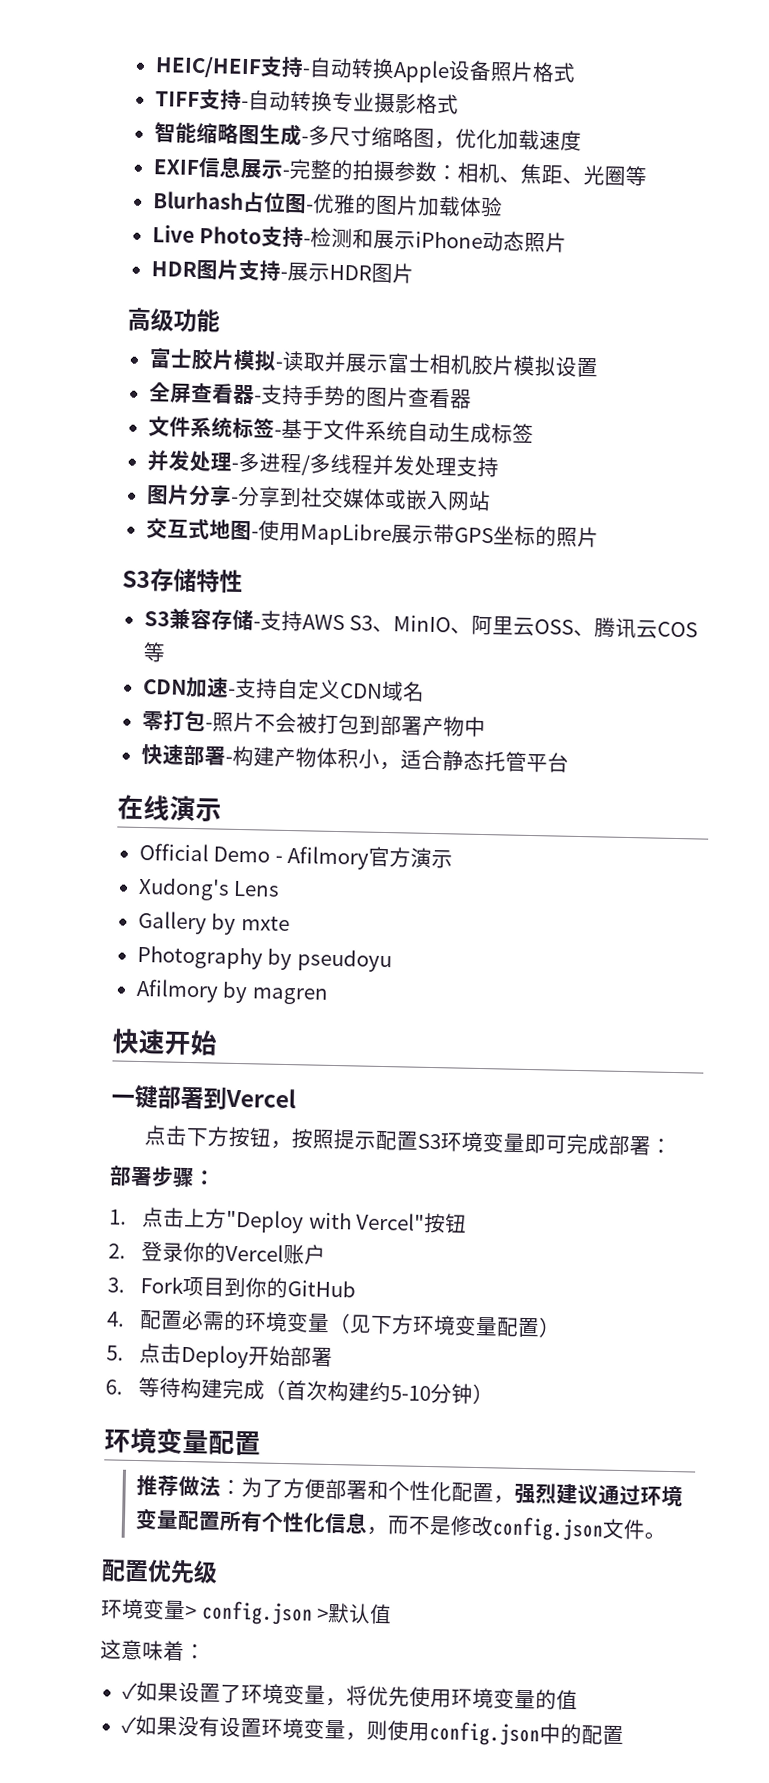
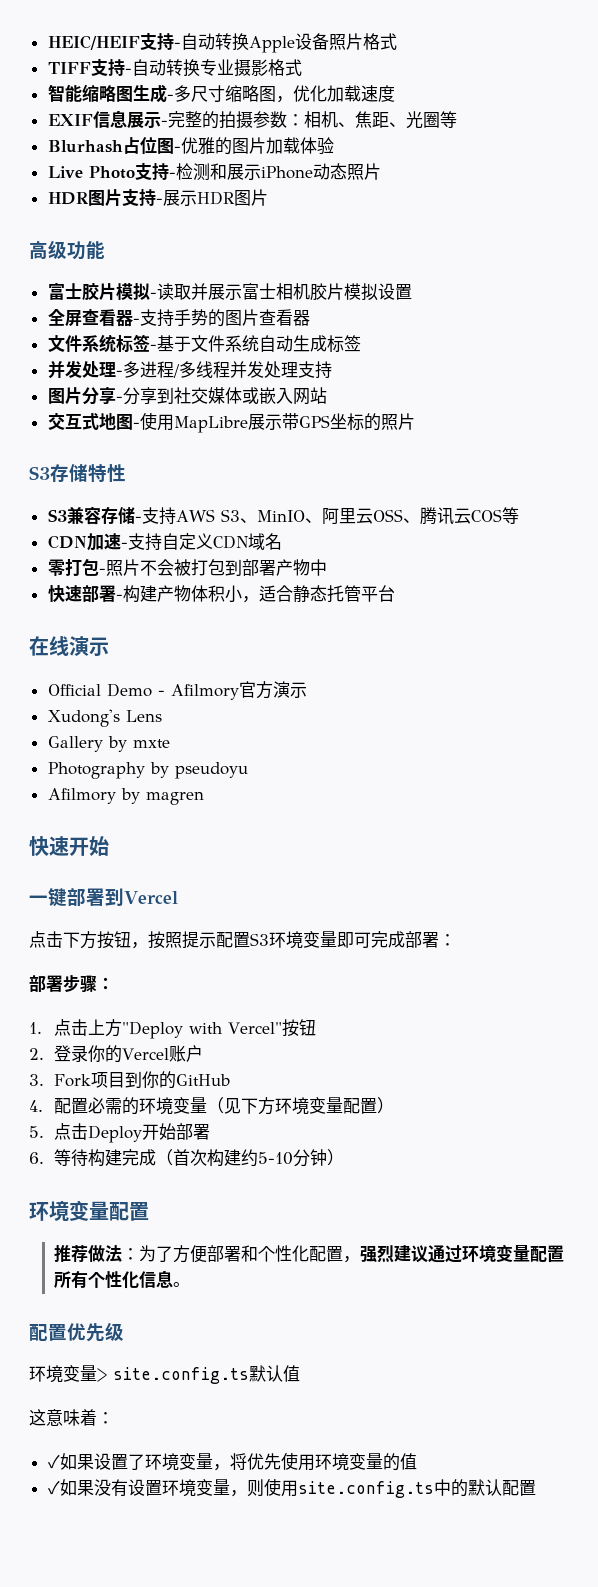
[366,1515,647,1542] ，而不是修改config.json文件 -> (174, 1279) none
[200,1600,330,1626] config.json > -> [113,1367,249,1384] site.config.ts
[428,1721,582,1747] config.json中的 -> [297,1479,502,1498] site.config.ts中的默认

